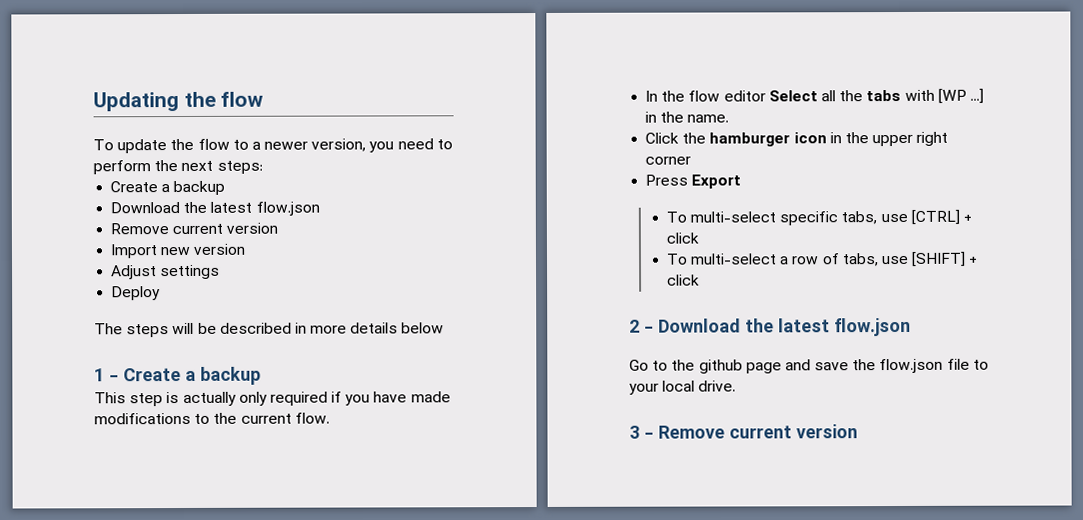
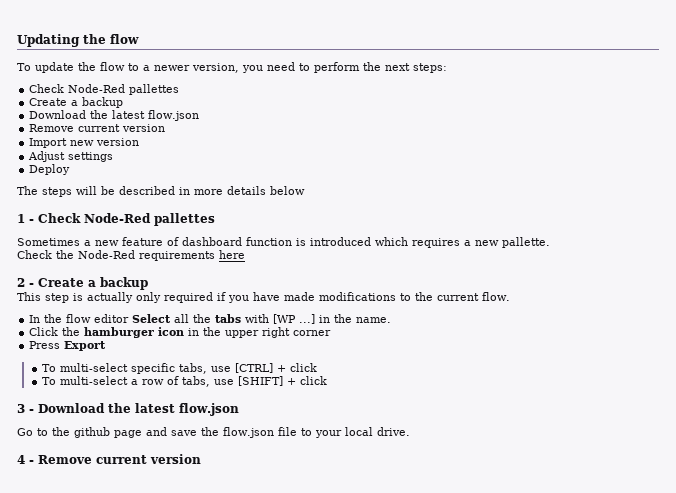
(263, 167) none -> [29,84,180,95] // Check Node-Red pallettes
(119, 378) none -> [38,213,215,226] [17,237,550,248] [17,250,245,261] [17,278,34,287] Check Node-Red pallettes // Sometimes a new feature of dashboard function is introduced which requires a new pallette. // Check the Node-Red requirements here // 2 -
[629,319,640,333] 2 -> [17,404,25,413] 3
[629,425,640,439] 3 -> [17,455,25,464] 4

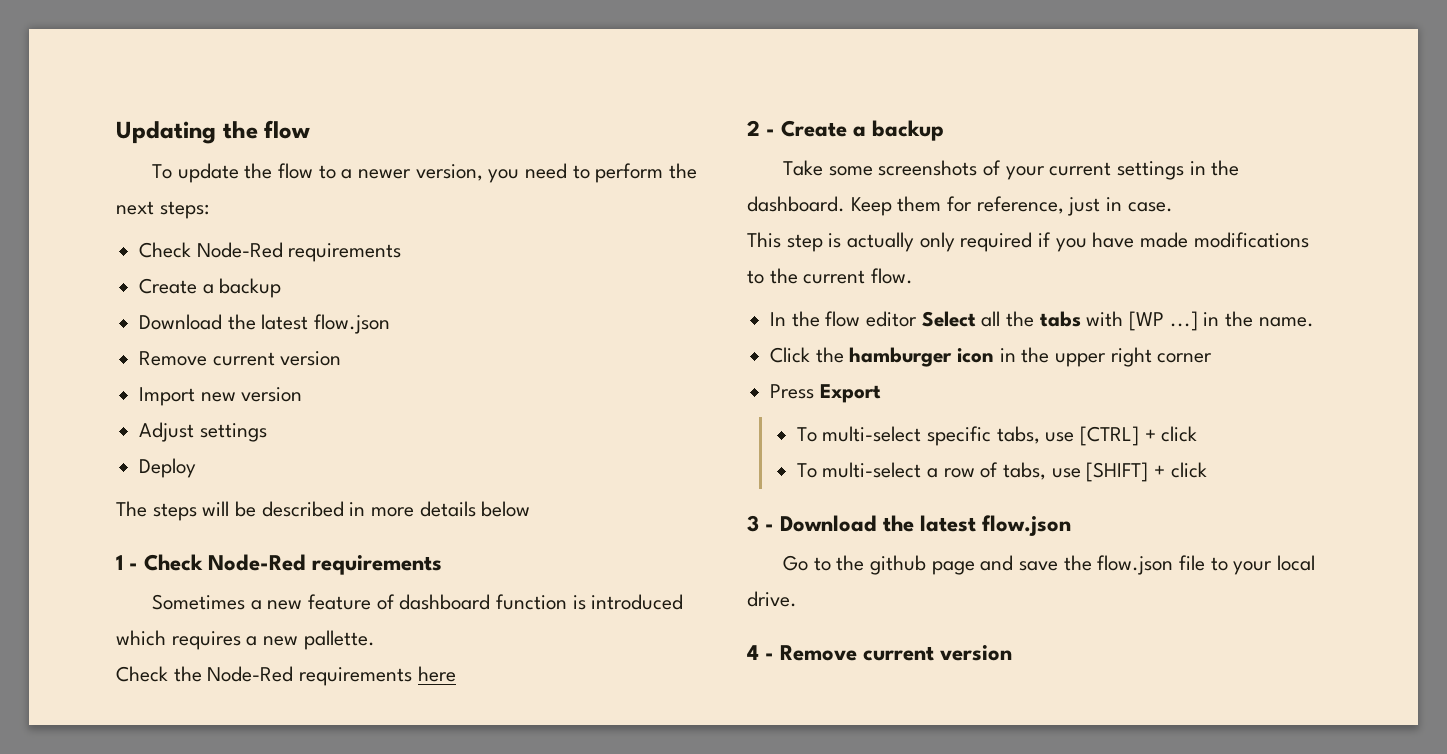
[129,84,180,95] pallettes -> [288,243,402,262] requirements
[154,213,215,226] pallettes -> [312,555,443,575] requirements
(148, 283) none -> [782,160,1240,180] [747,196,1173,216] // Take some screenshots of your current settings in the dashboard. Keep them for reference, just in case.

